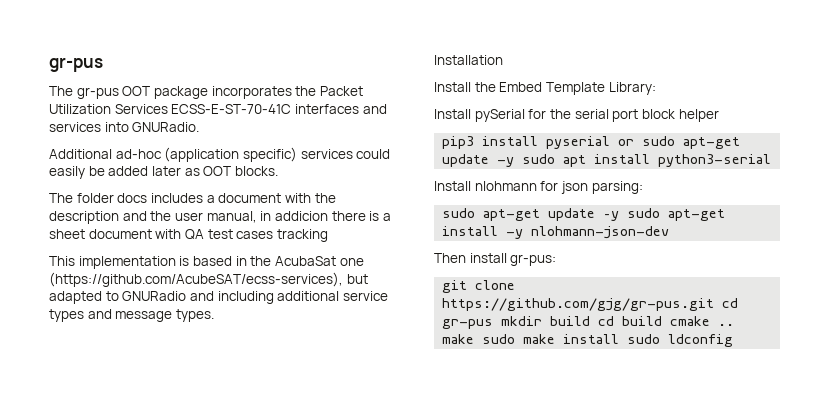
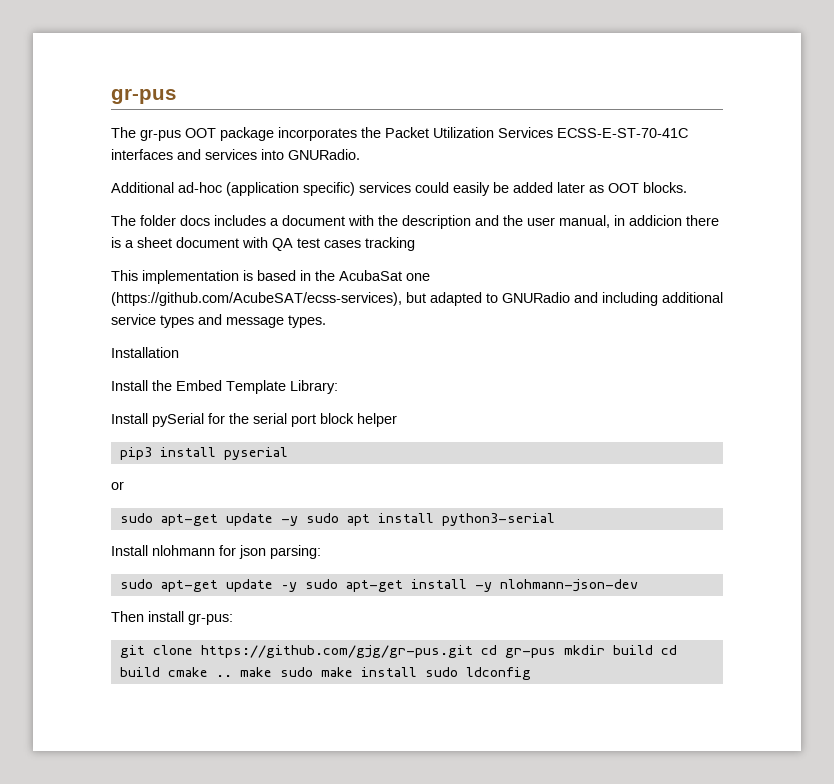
(611, 142) none -> (288, 453) //
(635, 142) none -> (124, 485) //

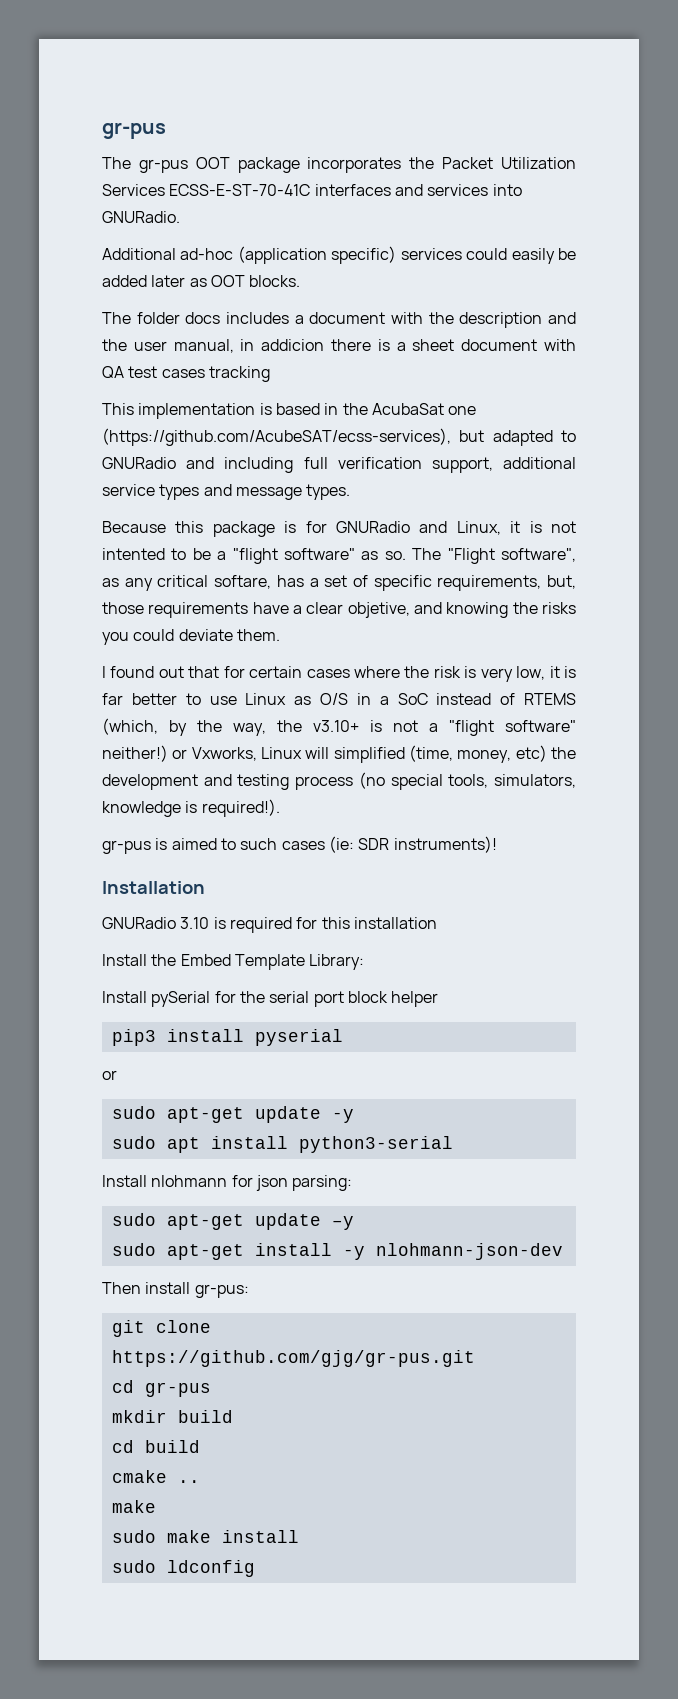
(658, 299) none -> [303,457,493,473] full verification support,
[111,347,179,358] Installation -> [102,521,576,537] [102,548,576,564] [102,575,576,591] [102,602,576,618] [102,629,280,645] [102,666,577,682] [102,693,576,705] [102,718,576,736] [102,745,576,763] [102,772,576,790] [102,799,280,817] [102,836,497,854] [102,881,205,894] [102,917,437,933] Because this package is for GNURadio and Linux, it is not intented to be a "flight software" as so. The "Flight software", as any critical softare, has a set of specific requirements, but, those requirements have a clear objetive, and knowing the risks you could deviate them. // I found out that for certain cases where the risk is very low, it is far better to use Linux as O/S in a SoC instead of RTEMS (which, by the way, the v3.10+ is not a "flight software" neither!) or Vxworks, Linux will simplified (time, money, etc) the development and testing process (no special tools, simulators, knowledge is required!). // gr-pus is aimed to such cases (ie: SDR instruments)! // Installation // GNURadio 3.10 is required for this installation
(298, 521) none -> (354, 1116) //
(297, 587) none -> (354, 1223) //
(473, 651) none -> (475, 1358) //
(556, 653) none -> (211, 1389) //
(653, 650) none -> (233, 1416) //
(160, 672) none -> (200, 1446) //
[239,667,272,677] make -> [111,1500,156,1513] // make //
(417, 672) none -> (299, 1536) //

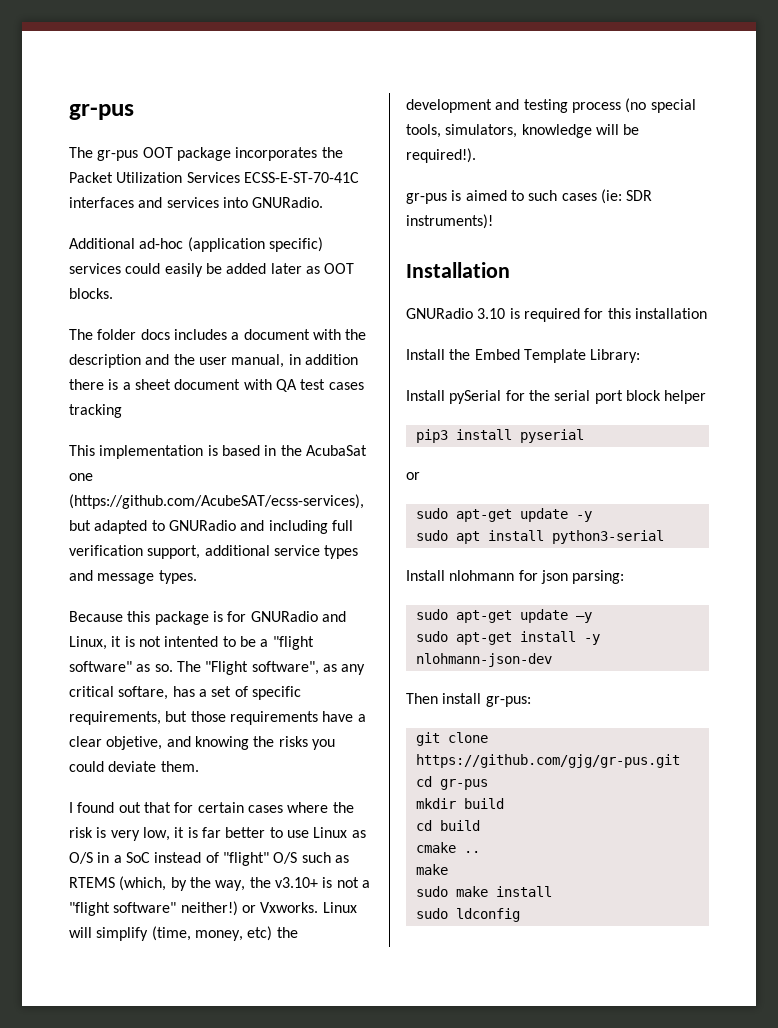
[261,339,325,351] addicion -> [304,354,358,365] addition
[547,575,576,589] but, -> [165,711,188,722] but
(516, 699) none -> [222,852,349,866] "flight" O/S such as
[191,747,257,761] Vxworks, -> [260,902,319,913] Vxworks.
[333,747,405,763] simplified -> [96,927,149,941] simplify
[185,801,198,813] is -> [595,124,640,135] will be

